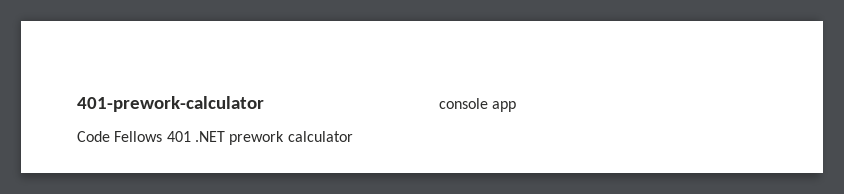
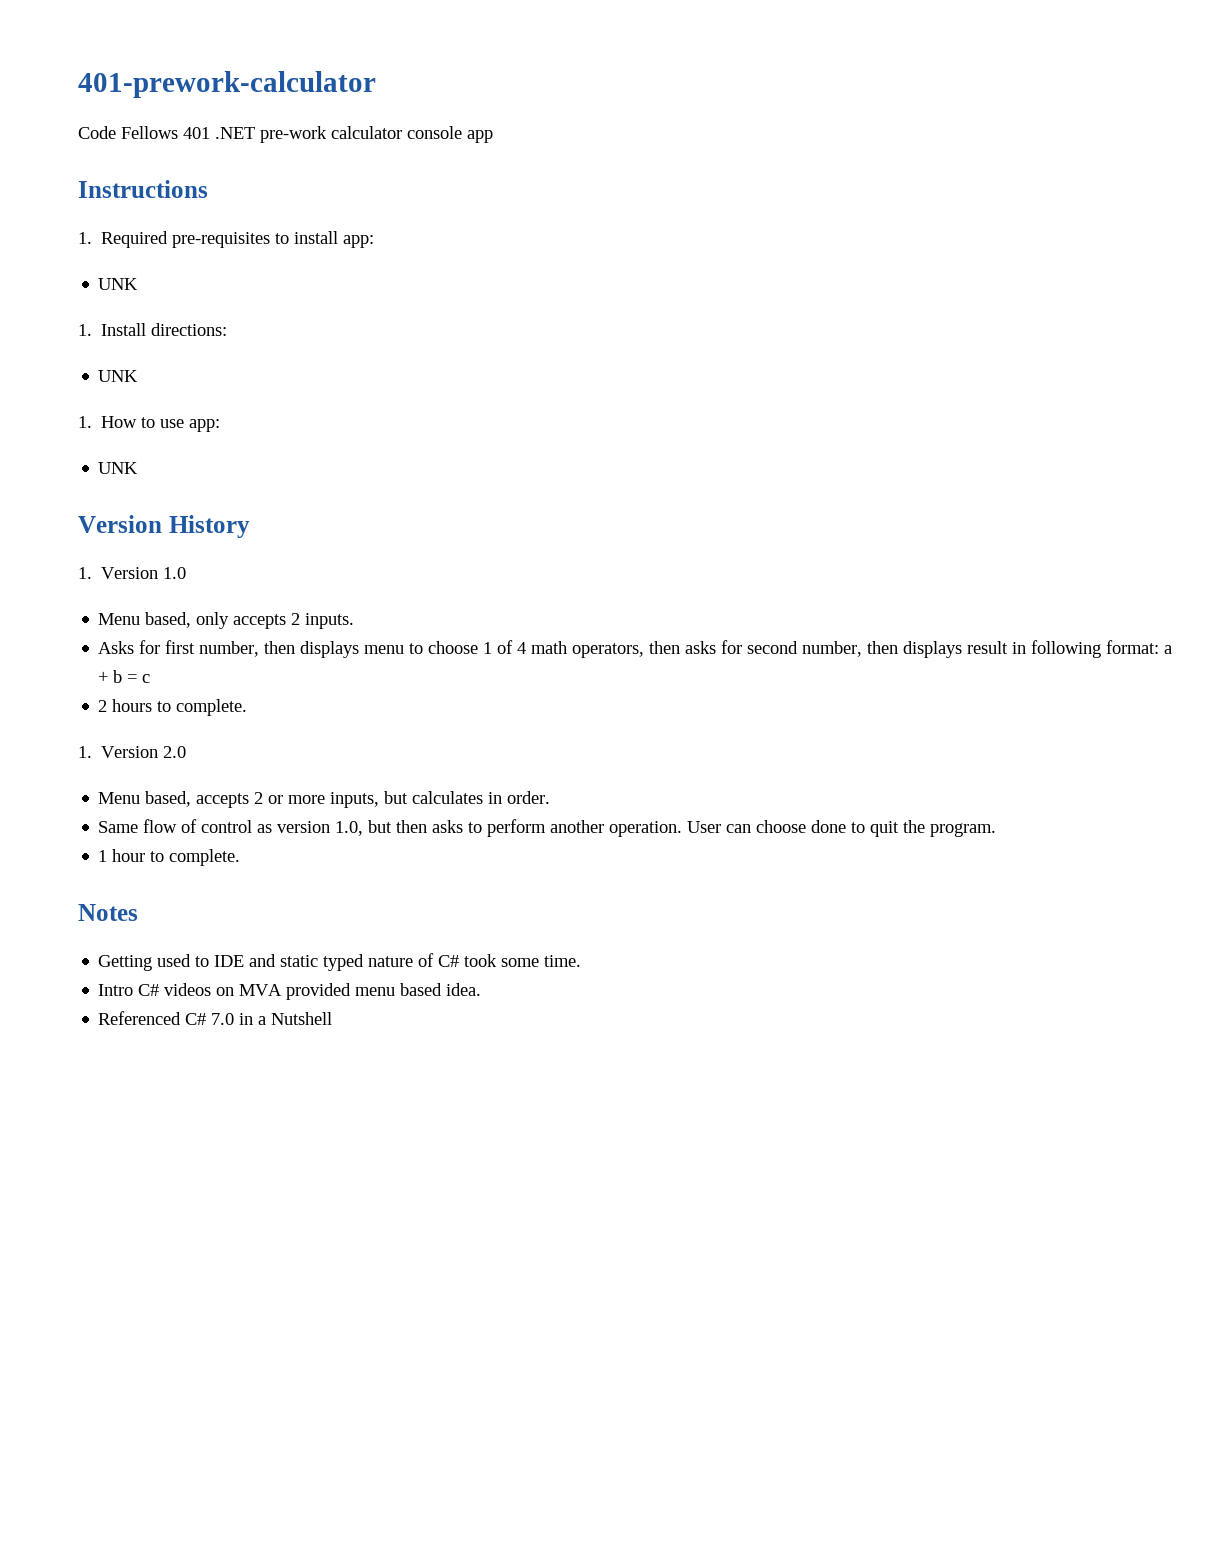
[229,131,285,145] prework -> [260,126,327,143] pre-work
(517, 106) none -> [78,180,208,198] [78,231,375,248] [98,278,139,290] [78,323,228,336] [98,370,139,382] [78,416,221,432] [98,462,139,474] [78,515,250,538] [78,567,187,579] [98,612,355,629] [98,640,1173,658] [98,670,151,683] [98,699,248,716] [78,746,187,758] [98,791,551,808] [98,819,997,837] [98,849,241,866] [78,904,138,921] [98,953,582,971] [98,983,482,1000] [98,1011,333,1025] // Instructions // 1. Required pre-requisites to install app: // UNK // 1. Install directions: // UNK // 1. How to use app: // UNK // Version History // 1. Version 1.0 // Menu based, only accepts 2 inputs. // Asks for first number, then displays menu to choose 1 of 4 math operators, then asks for second number, then displays result in following format: a + b = c // 2 hours to complete. // 1. Version 2.0 // Menu based, accepts 2 or more inputs, but calculates in order. // Same flow of control as version 1.0, but then asks to perform another operation. User can choose done to quit the program. // 1 hour to complete. // Notes // Getting used to IDE and static typed nature of C# took some time. // Intro C# videos on MVA provided menu based idea. // Referenced C# 7.0 in a Nutshell

